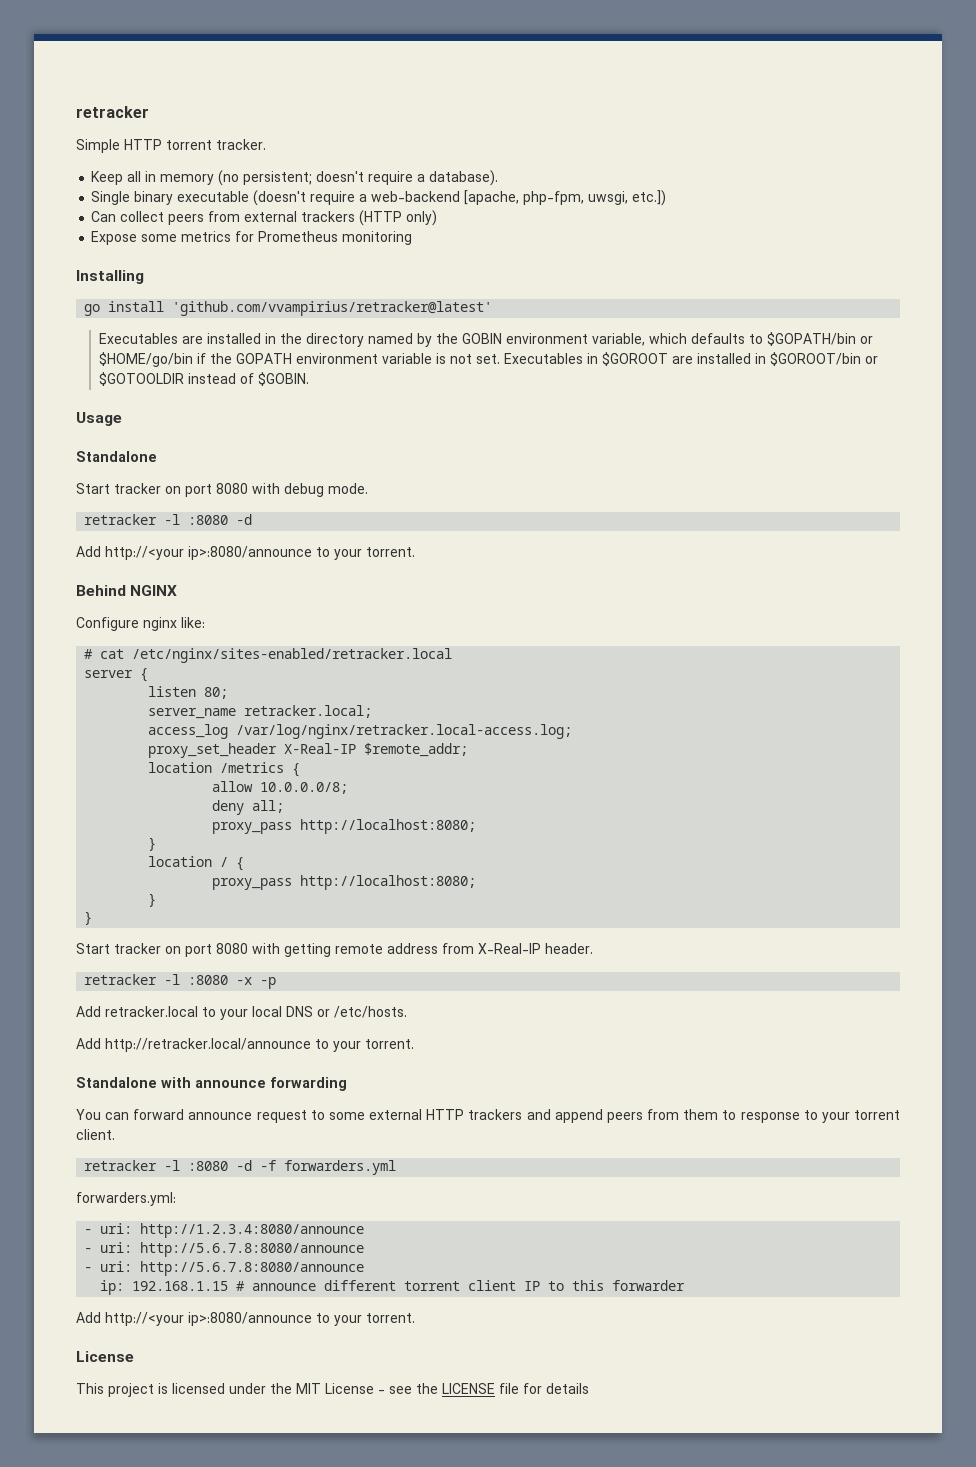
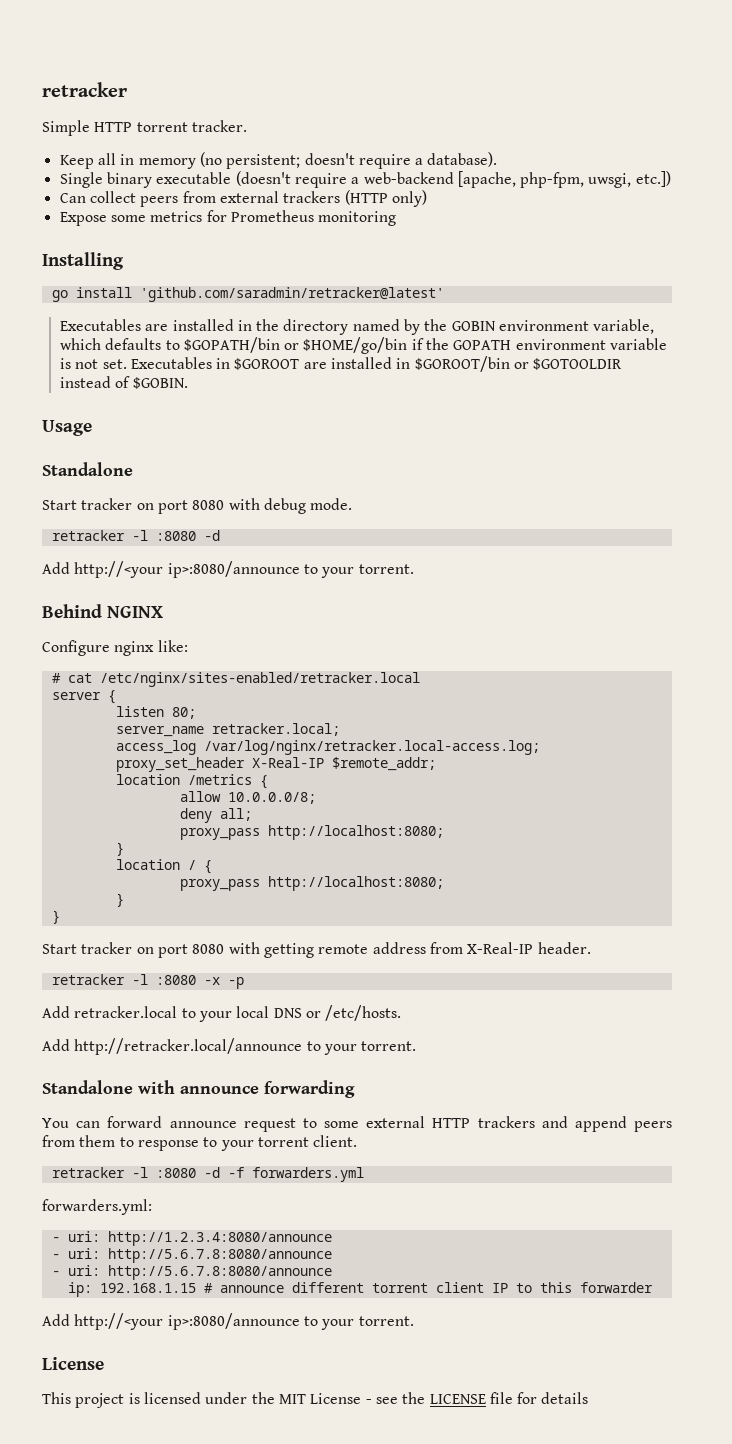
[172,301,493,316] 'github.com/vvampirius/retracker@latest' -> [139,287,444,302] 'github.com/saradmin/retracker@latest'

